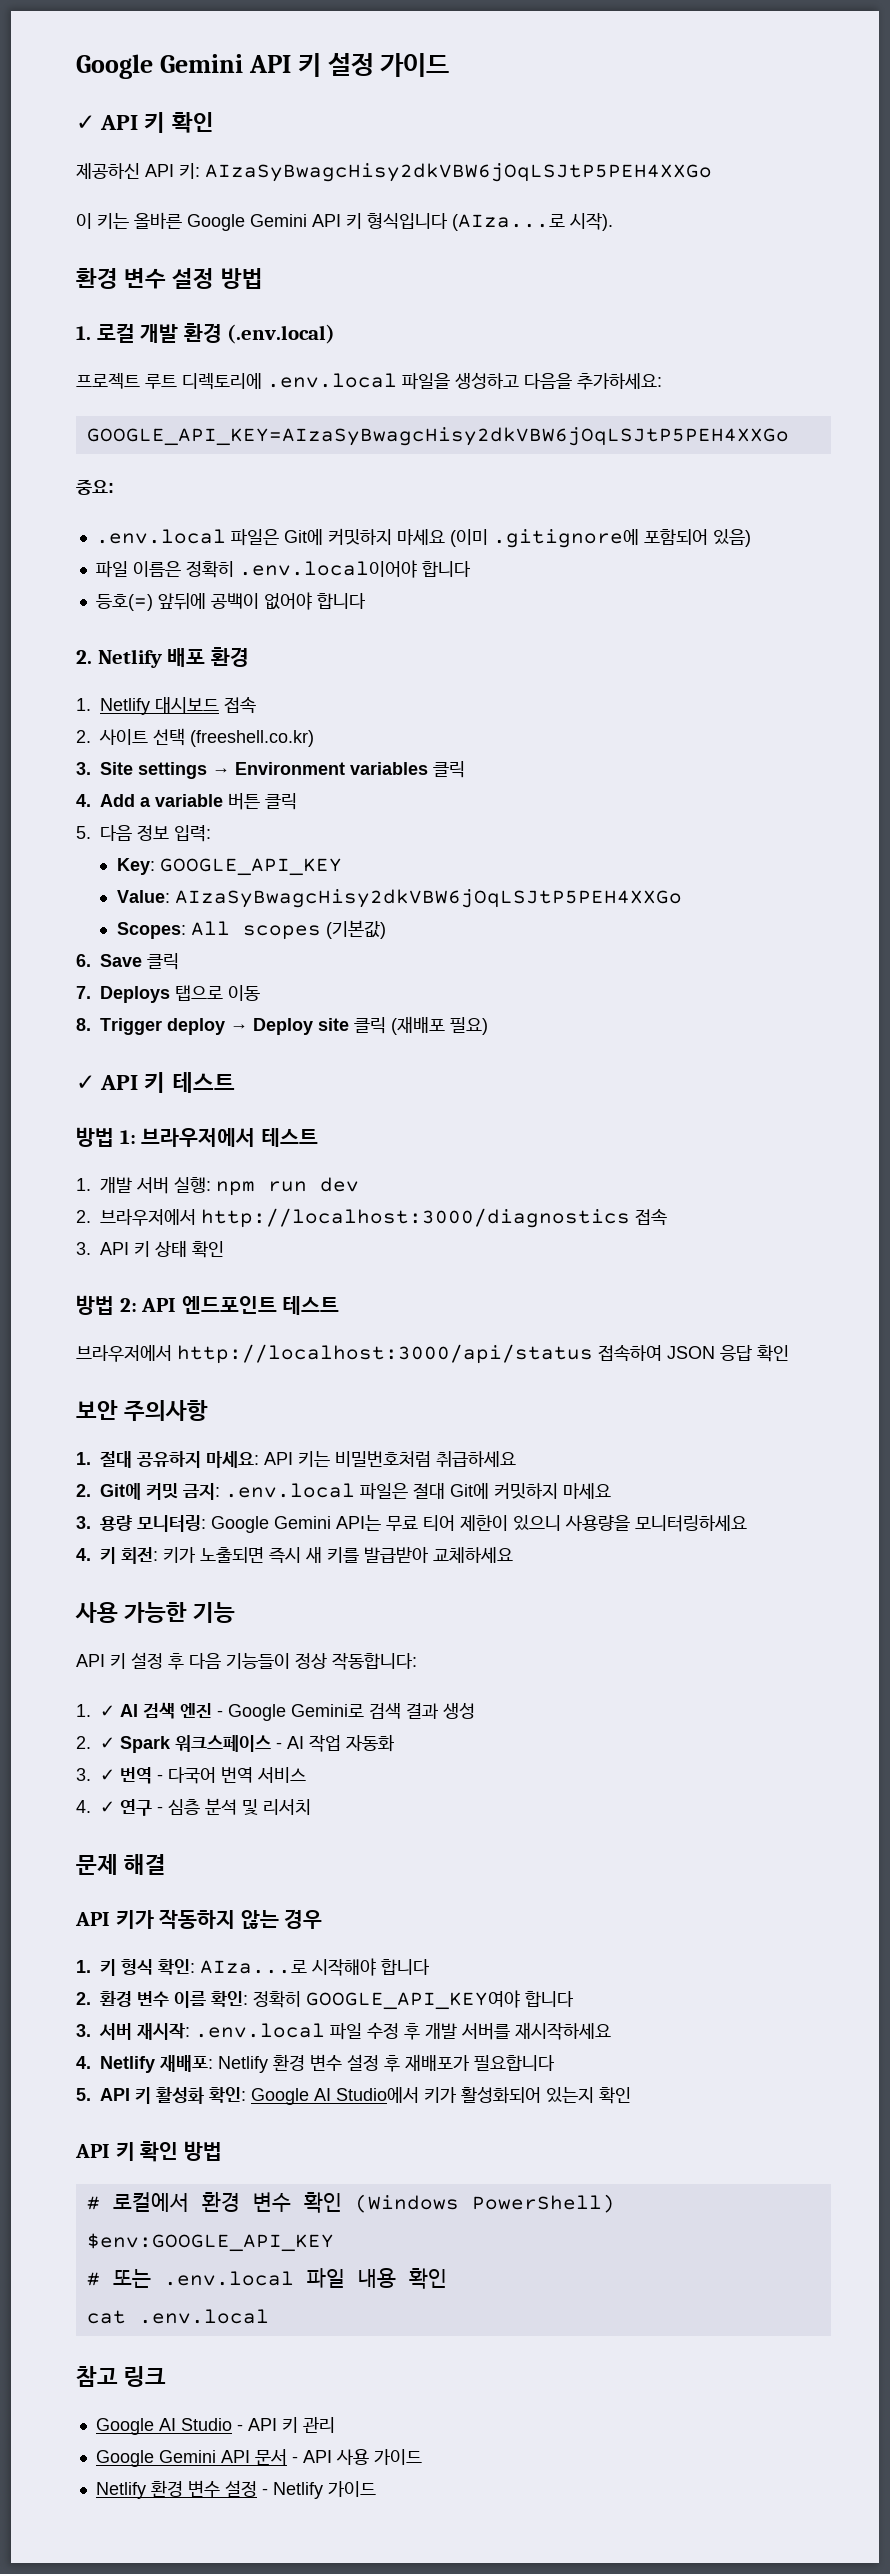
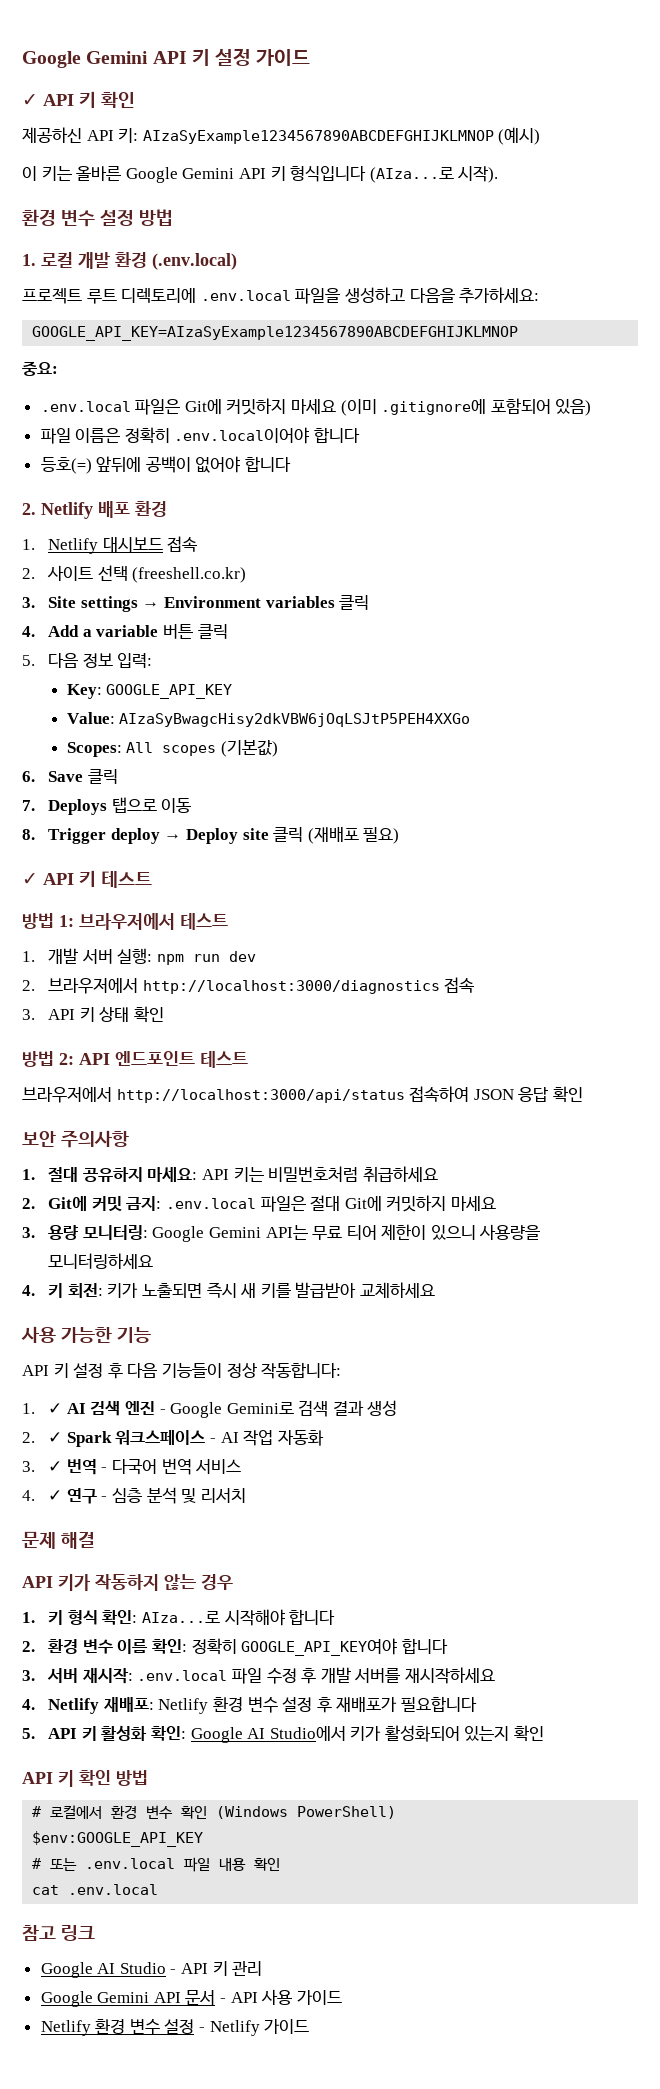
[205,163,712,182] AIzaSyBwagcHisy2dkVBW6jOqLSJtP5PEH4XXGo -> [142,127,541,145] AIzaSyExample1234567890ABCDEFGHIJKLMNOP (예시)
[86,427,789,446] GOOGLE_API_KEY=AIzaSyBwagcHisy2dkVBW6jOqLSJtP5PEH4XXGo -> [32,326,519,341] GOOGLE_API_KEY=AIzaSyExample1234567890ABCDEFGHIJKLMNOP

